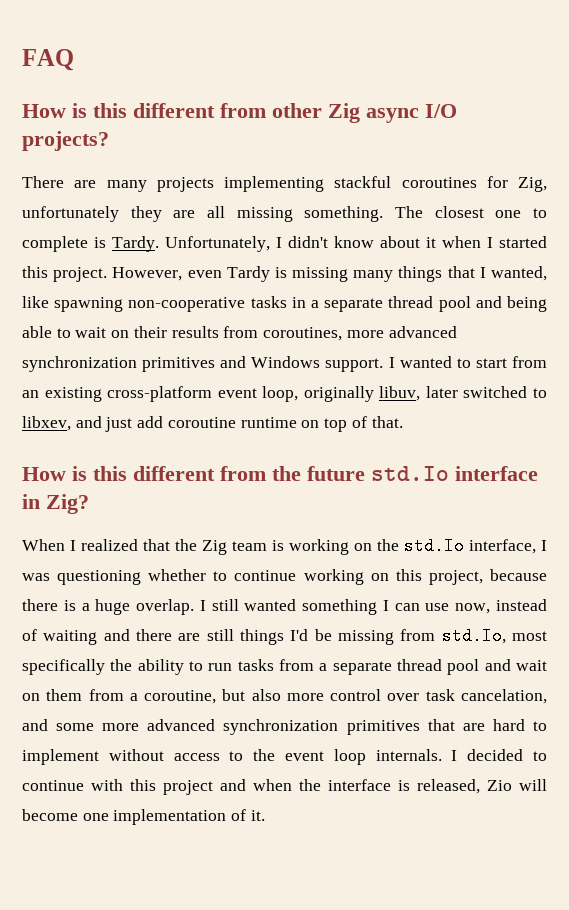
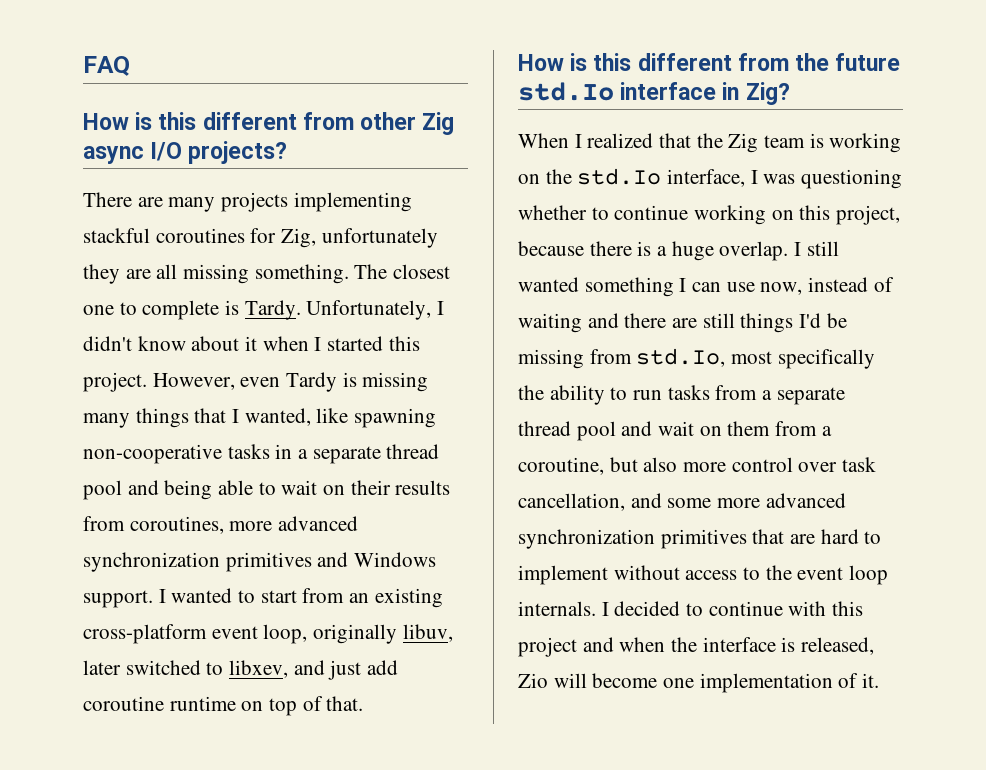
[460,689,547,704] cancelation, -> [518,493,625,511] cancellation,

